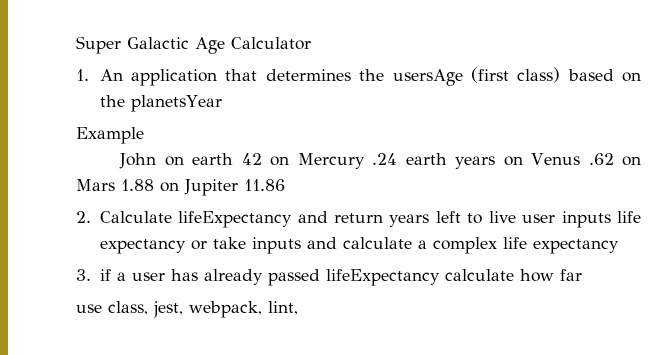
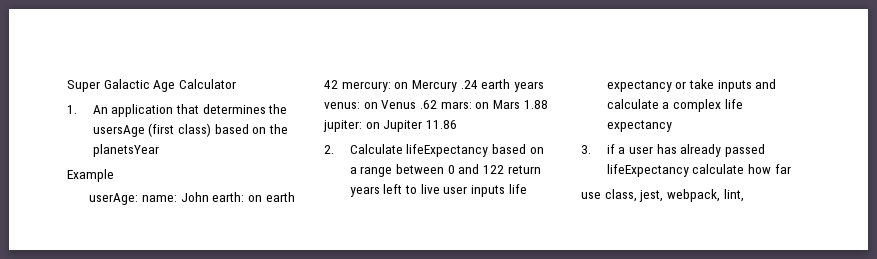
[119,153,157,169] John -> [89,192,245,205] userAge: name: John earth:
(262, 159) none -> [341,81,391,92] mercury:
(496, 162) none -> [324,102,360,109] venus:
(614, 159) none -> [440,101,472,109] mars:
(154, 185) none -> [323,120,362,132] jupiter:
[297,211,328,223] and -> [491,144,544,154] [349,164,504,177] based on a range between 0 and 122

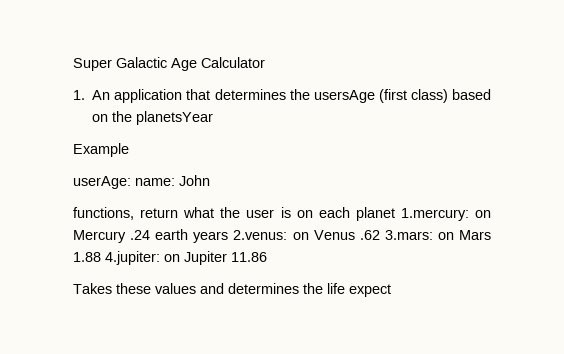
[212,192,295,202] [324,80,391,92] earth: on earth 42 mercury: -> [73,207,469,221] // functions, return what the user is on each planet 1.mercury:
[324,102,360,109] venus: -> [233,230,288,240] 2.venus:
[440,101,472,109] mars: -> [384,230,433,240] 3.mars:
[323,120,362,132] jupiter: -> [105,251,160,265] 4.jupiter:
[324,144,544,157] [349,164,541,177] [349,184,527,197] [606,79,777,92] [606,99,743,112] [606,120,672,132] [581,144,765,157] [606,164,791,177] [581,189,744,202] 2. Calculate lifeExpectancy based on a range between 0 and 122 return years left to live user inputs life expectancy or take inputs and calculate a complex life expectancy // 3. if a user has already passed lifeExpectancy calculate how far // use class, jest, webpack, lint, -> [73,283,391,297] Takes these values and determines the life expect

